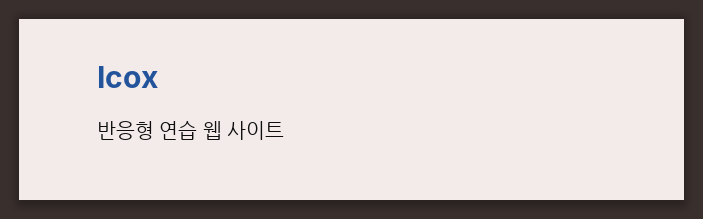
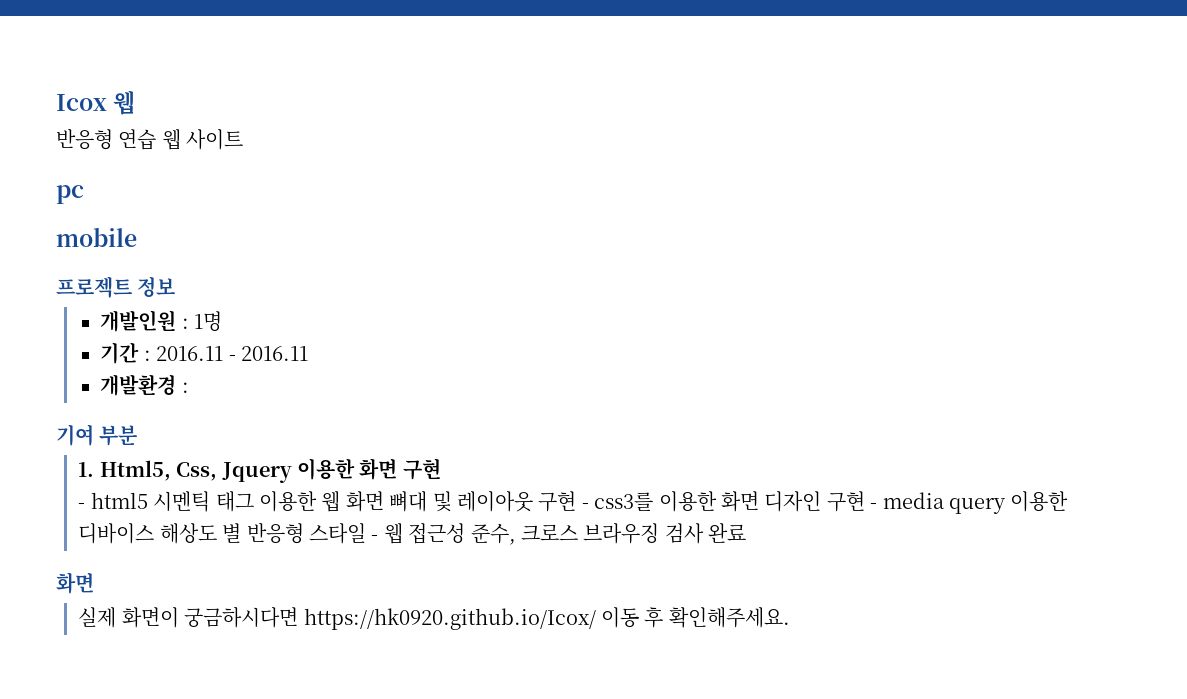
(158, 77) none -> [113,90,136,115] 웹
(284, 130) none -> [56,185,84,204] [56,227,137,247] [56,276,176,298] [100,310,223,332] [100,342,308,364] [100,374,189,396] [56,424,138,446] [78,458,441,483] [78,491,1069,514] [78,523,747,545] [56,572,94,594] [78,607,790,630] // pc // mobile // 프로젝트 정보 // 개발인원 : 1명 // 기간 : 2016.11 - 2016.11 // 개발환경 : // 기여 부분 // 1. Html5, Css, Jquery 이용한 화면 구현 // - html5 시멘틱 태그 이용한 웹 화면 뼈대 및 레이아웃 구현 - css3를 이용한 화면 디자인 구현 - media query 이용한 디바이스 해상도 별 반응형 스타일 - 웹 접근성 준수, 크로스 브라우징 검사 완료 // 화면 // 실제 화면이 궁금하시다면 https://hk0920.github.io/Icox/ 이동 후 확인해주세요.

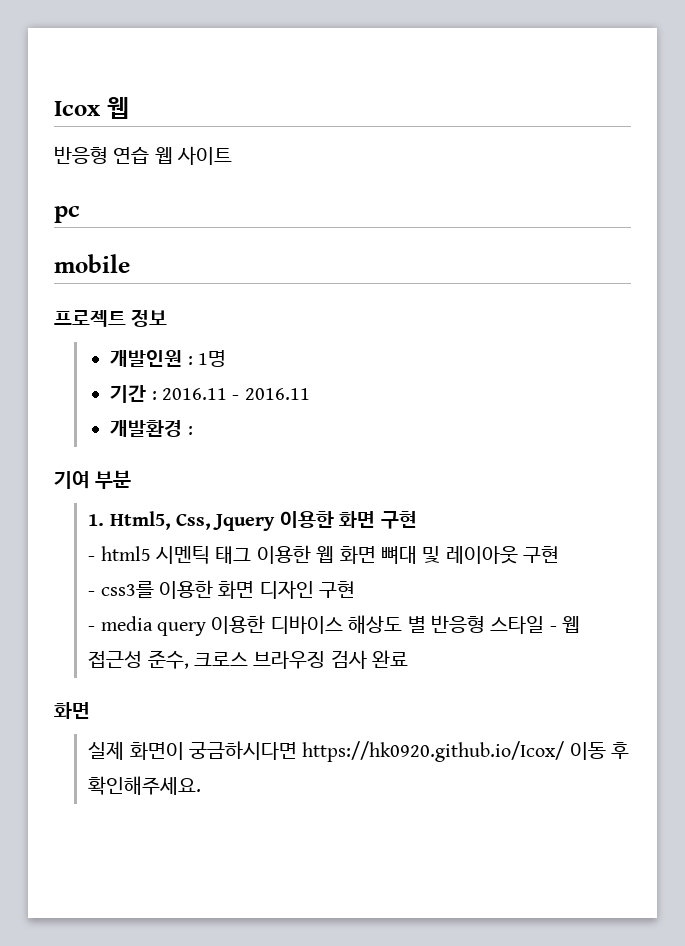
(577, 501) none -> (560, 554) //
(865, 501) none -> (356, 589) //

